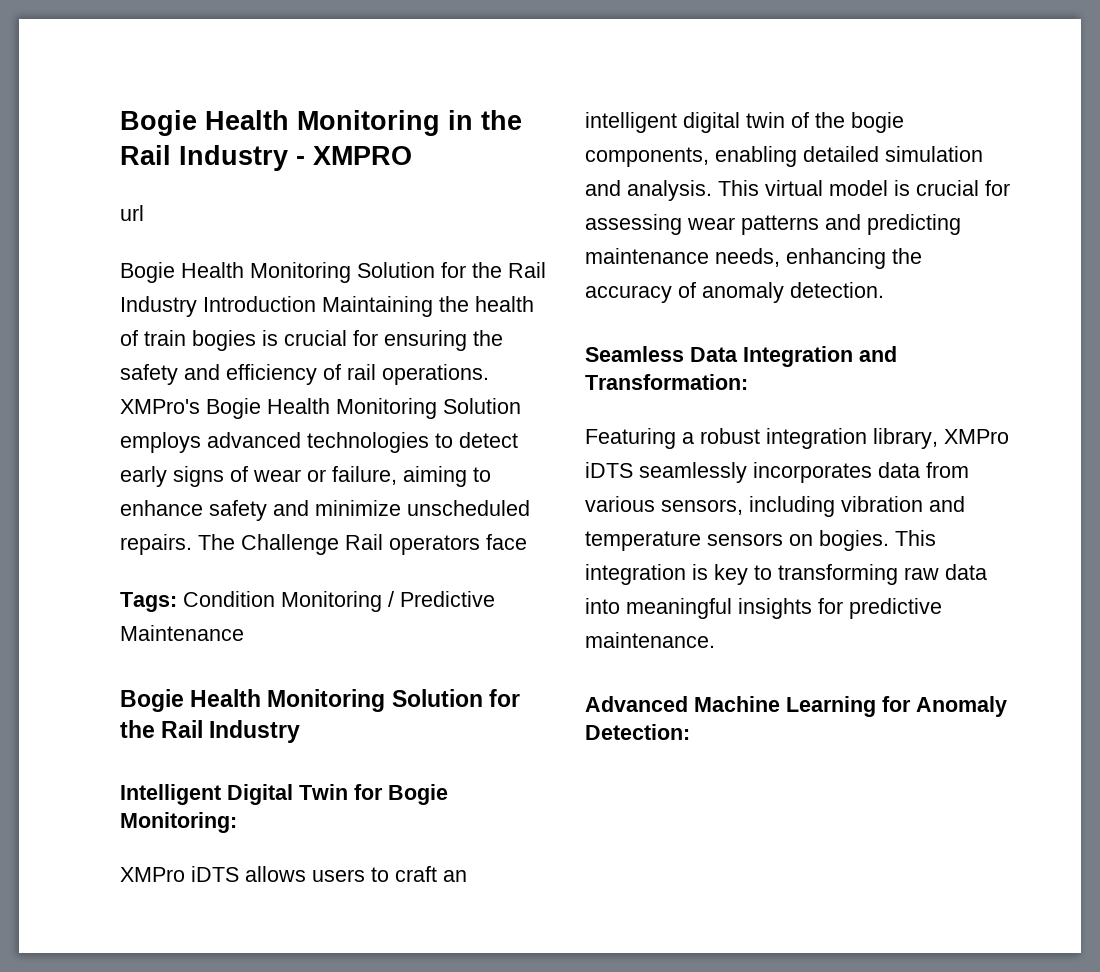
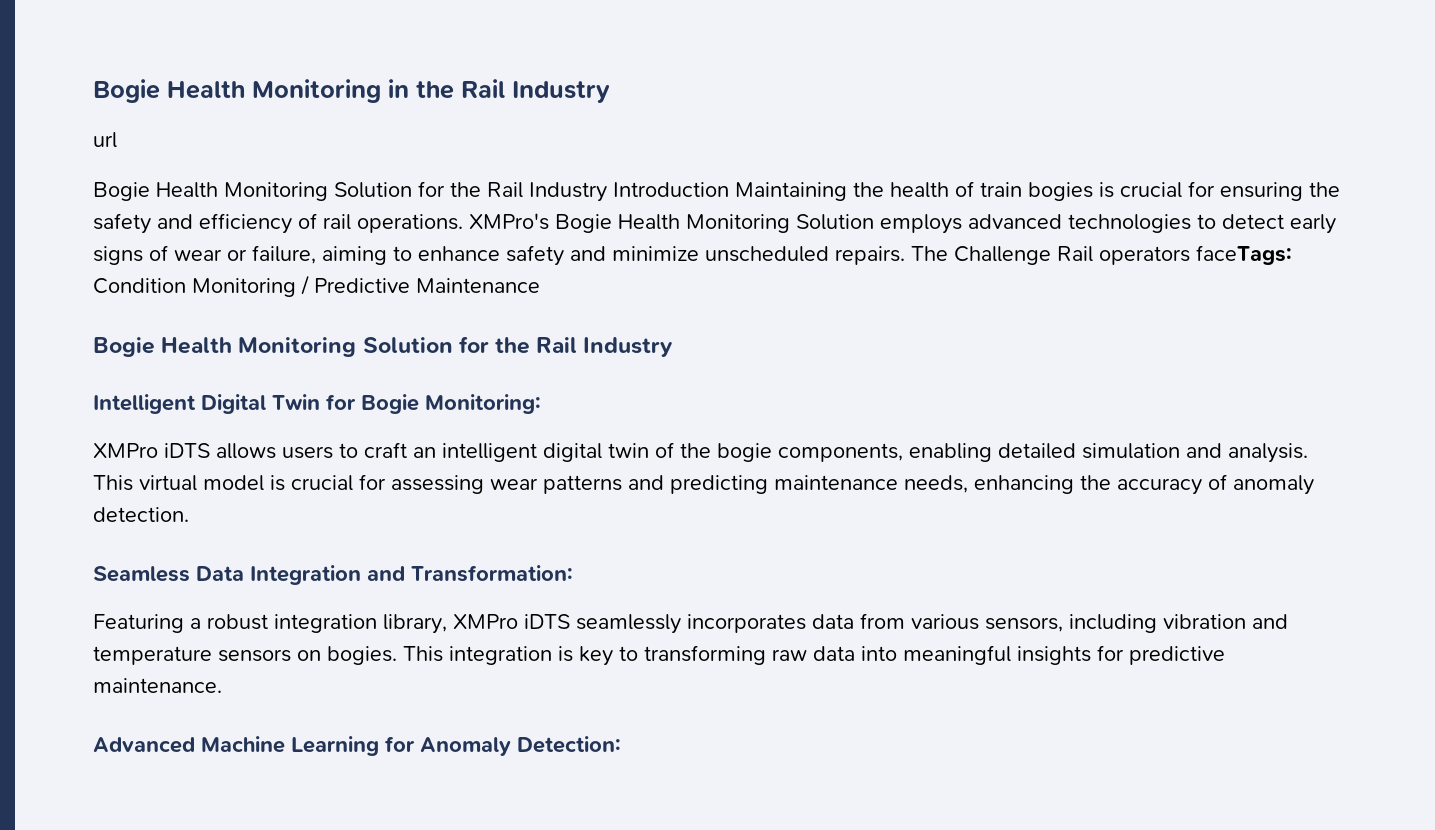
[296,146,412,165] - XMPRO -> (610, 92) none
[486,534,527,550] [120,592,177,612] face // Tags: -> [1196,245,1292,265] faceTags:

